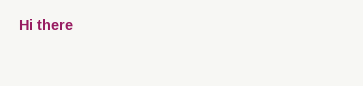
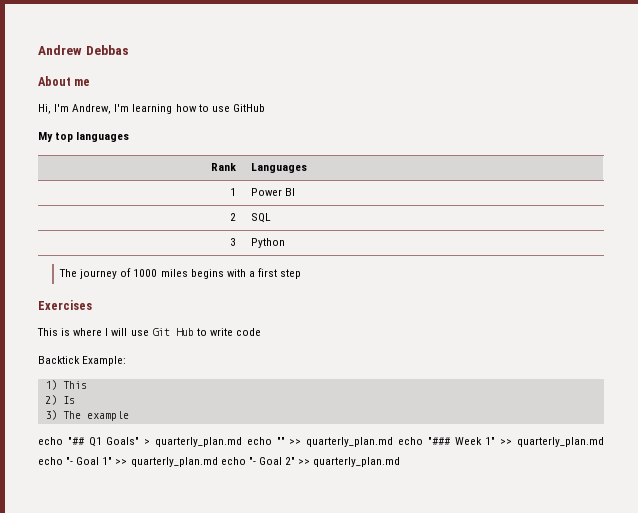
[19,19,73,30] Hi there -> [38,45,129,55] [38,76,91,86] [38,104,265,114] [38,132,130,142] [211,163,237,171] [250,163,307,173] [230,188,237,196] [250,188,295,196] [230,213,237,221] [250,213,271,223] [230,238,237,246] [250,238,285,248] [59,268,302,279] [38,300,92,310] [37,328,261,336] [38,356,127,366] [44,380,87,390] [44,395,75,405] [44,410,129,421] [38,437,605,447] [38,457,401,467] Andrew Debbas // About me // Hi, I'm Andrew, I'm learning how to use GitHub // My top languages // Rank | Languages // 1 | Power BI // 2 | SQL // 3 | Python // The journey of 1000 miles begins with a first step // Exercises // This is where I will use Git Hub to write code // Backtick Example: // 1) This // 2) Is // 3) The example // echo "## Q1 Goals" > quarterly_plan.md echo "" >> quarterly_plan.md echo "### Week 1" >> quarterly_plan.md echo "- Goal 1" >> quarterly_plan.md echo "- Goal 2" >> quarterly_plan.md

